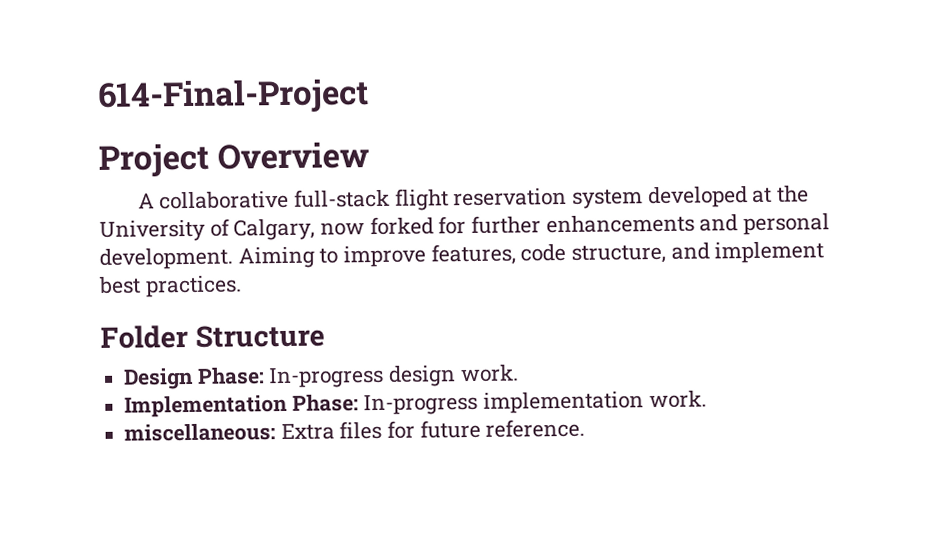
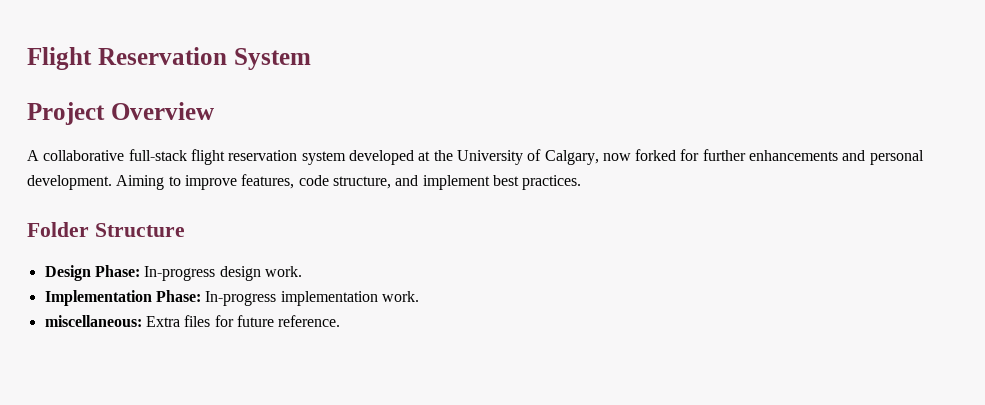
[97,78,369,115] 614-Final-Project -> [27,47,311,70] Flight Reservation System

